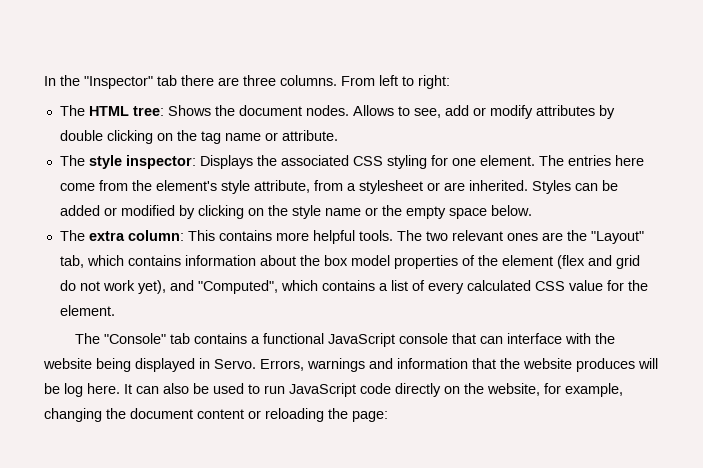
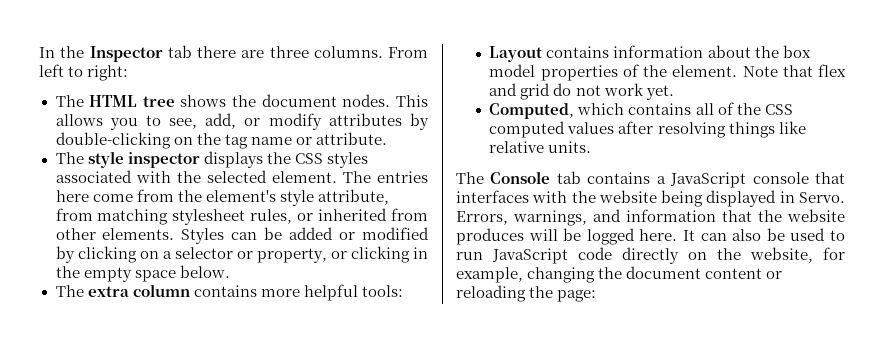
[84,76,153,89] "Inspector" -> [89,46,163,62] Inspector
[132,105,211,116] tree: Shows -> [142,95,227,107] tree shows
[352,105,394,116] Allows -> [396,95,428,107] [55,114,138,130] This allows you
[444,105,469,116] add -> [205,113,237,129] add,
[59,130,153,144] double clicking -> [55,132,171,149] double-clicking
[125,155,476,169] inspector: Displays the associated CSS styling for one -> [127,151,368,168] [55,170,267,183] inspector displays the CSS styles associated with the selected
[346,180,528,194] a stylesheet or are inherited. -> [97,208,428,225] [55,228,175,240] matching stylesheet rules, or inherited from other elements.
[267,205,378,219] the style name or -> [162,246,428,263] a selector or property, or clicking in
[127,230,215,241] column: This -> [132,284,190,297] column
[358,230,644,244] [59,255,124,268] tools. The two relevant ones are the "Layout" tab, which -> [361,285,403,297] [489,46,543,62] tools: // Layout
[501,255,585,269] element (flex -> [672,64,846,77] element. Note that flex
[137,280,648,294] [59,305,115,316] [75,333,167,344] yet), and "Computed", which contains a list of every calculated CSS value for the element. // The "Console" -> [645,85,674,100] [489,102,793,119] [489,121,806,138] [489,141,592,153] [456,171,551,184] yet. // Computed, which contains all of the CSS computed values after resolving things like relative units. // The Console
[263,333,325,344] functional -> (666, 180) none
[480,333,563,344] can interface -> [456,190,529,203] interfaces
[307,358,365,372] warnings -> [513,210,587,226] warnings,
[64,383,83,397] log -> [586,228,635,245] logged

